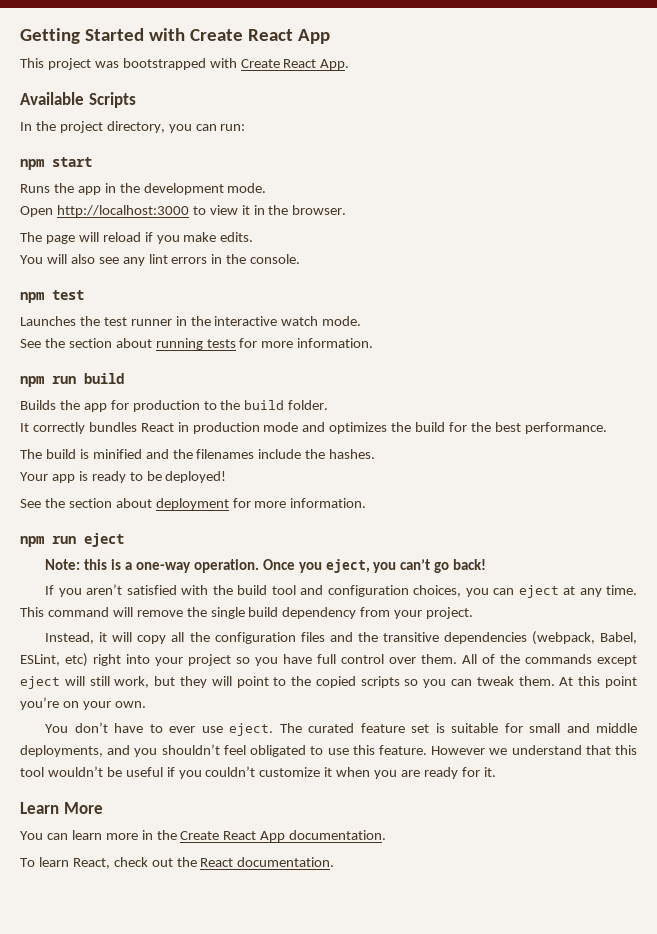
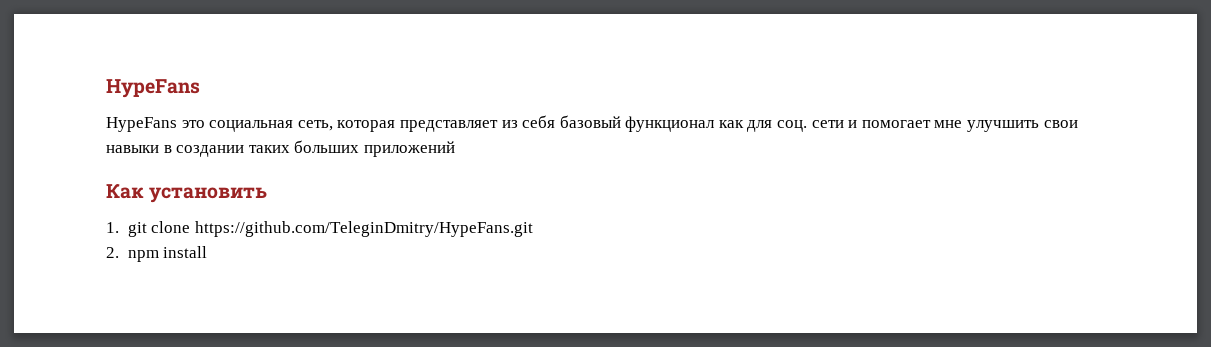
[20,28,330,44] [20,58,350,70] [20,92,136,108] [20,121,246,133] [20,157,92,170] [20,183,267,195] [20,205,347,217] [20,232,254,244] [20,254,301,266] [20,290,84,303] [20,316,362,326] [20,338,374,350] [20,373,124,387] [20,400,329,412] [20,422,607,434] [20,449,376,459] [20,471,227,483] [20,498,367,510] [20,533,124,547] [45,559,487,573] [45,584,637,598] [20,607,474,619] [45,631,637,645] [20,653,637,667] [20,676,637,689] [20,697,146,710] [45,722,637,736] [20,744,637,757] [20,766,496,779] [20,802,103,814] [20,830,387,842] [20,857,335,869] Getting Started with Create React App // This project was bootstrapped with Create React App. // Available Scripts // In the project directory, you can run: // npm start // Runs the app in the development mode. // Open http://localhost:3000 to view it in the browser. // The page will reload if you make edits. // You will also see any lint errors in the console. // npm test // Launches the test runner in the interactive watch mode. // See the section about running tests for more information. // npm run build // Builds the app for production to the build folder. // It correctly bundles React in production mode and optimizes the build for the best performance. // The build is minified and the filenames include the hashes. // Your app is ready to be deployed! // See the section about deployment for more information. // npm run eject // Note: this is a one-way operation. Once you eject, you can’t go back! // If you aren’t satisfied with the build tool and configuration choices, you can eject at any time. This command will remove the single build dependency from your project. // Instead, it will copy all the configuration files and the transitive dependencies (webpack, Babel, ESLint, etc) right into your project so you have full control over them. All of the commands except eject will still work, but they will point to the copied scripts so you can tweak them. At this point you’re on your own. // You don’t have to ever use eject. The curated feature set is suitable for small and middle deployments, and you shouldn’t feel obligated to use this feature. However we understand that this tool wouldn’t be useful if you couldn’t customize it when you are ready for it. // Learn More // You can learn more in the Create React App documentation. // To learn React, check out the React documentation. -> [106,79,200,98] [106,115,1078,132] [106,140,455,157] [106,184,268,203] [106,221,533,237] [106,246,208,262] HypeFans // HypeFans это социальная сеть, которая представляет из себя базовый функционал как для соц. сети и помогает мне улучшить свои навыки в создании таких больших приложений // Как установить // 1. git clone https://github.com/TeleginDmitry/HypeFans.git // 2. npm install

